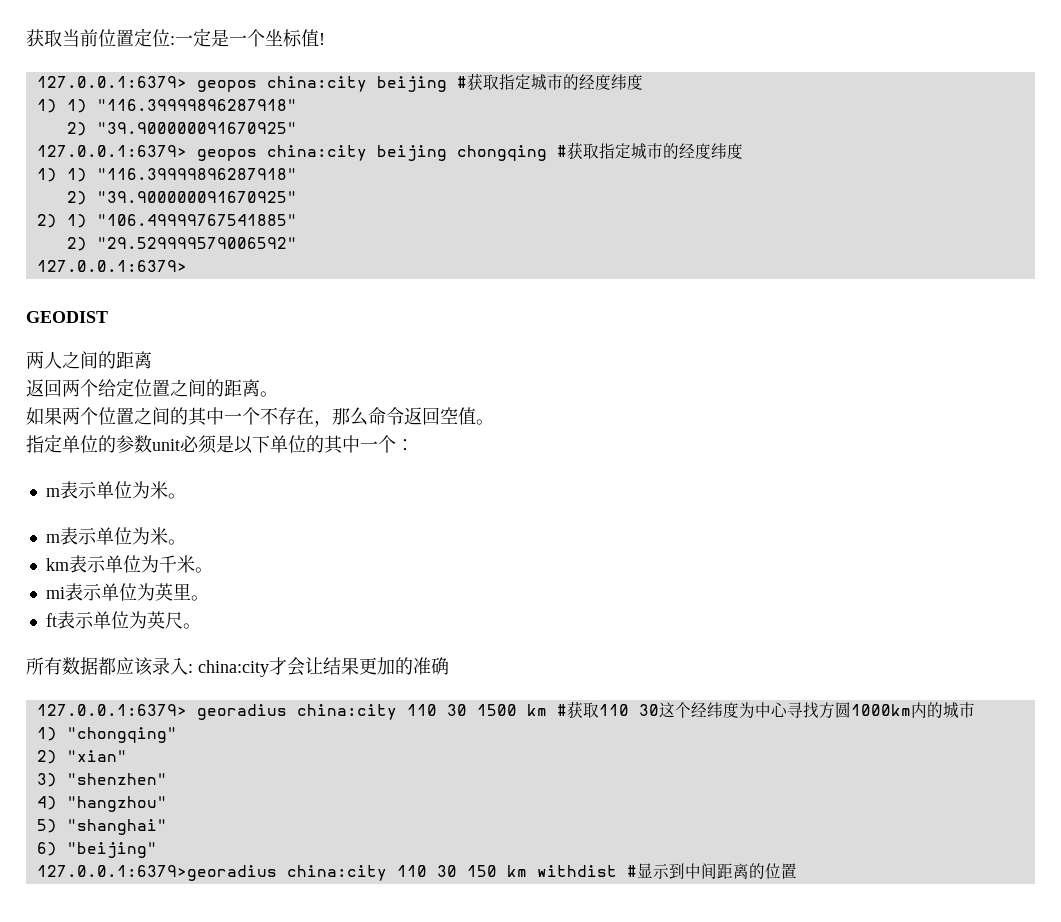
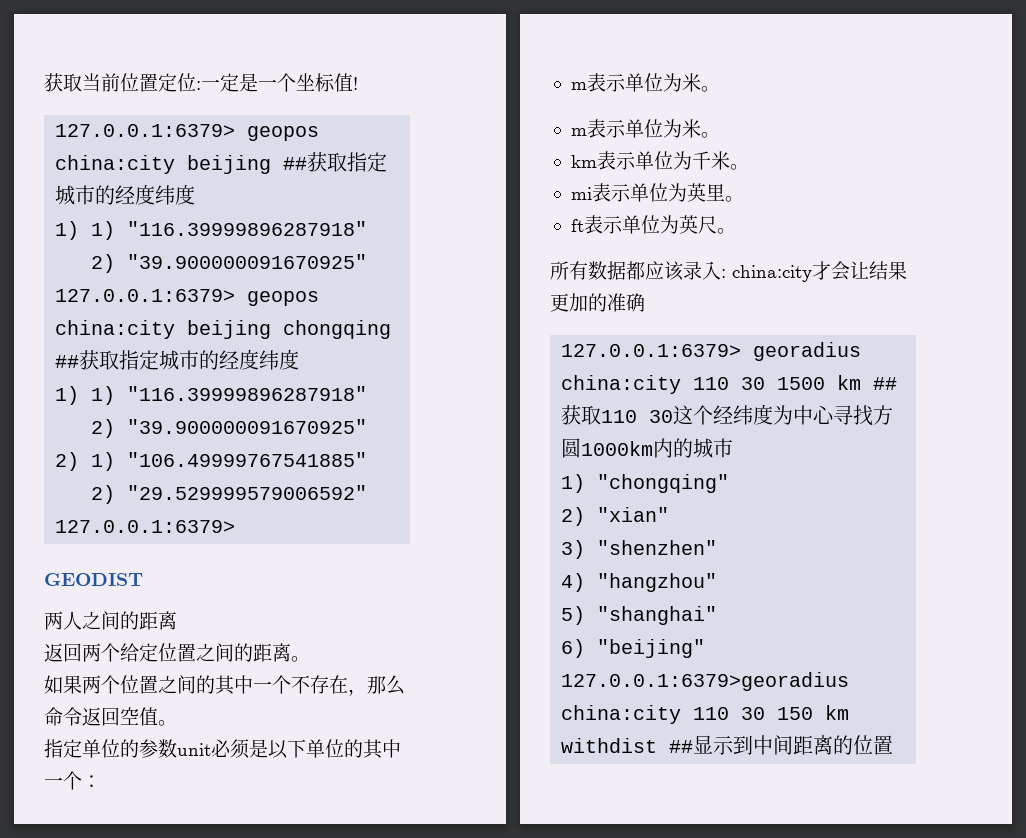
[456,76,467,88] # -> [283,157,308,170] ##
[556,145,567,157] # -> [55,355,80,368] ##
[556,704,567,716] # -> [873,377,898,390] ##
[626,865,637,877] # -> [669,740,694,753] ##

